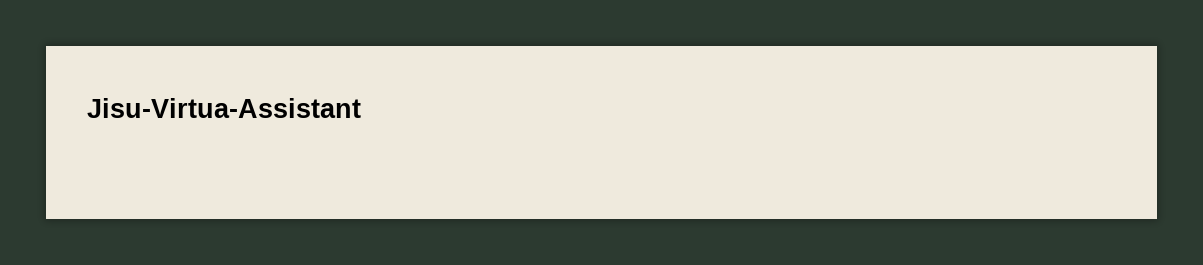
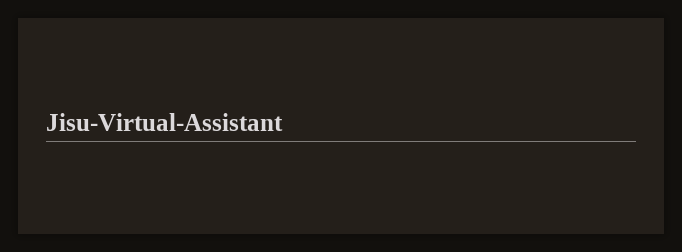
[87,98,361,118] Jisu-Virtua-Assistant -> [46,113,283,131] Jisu-Virtual-Assistant

